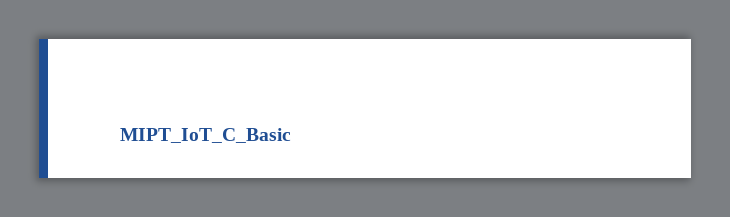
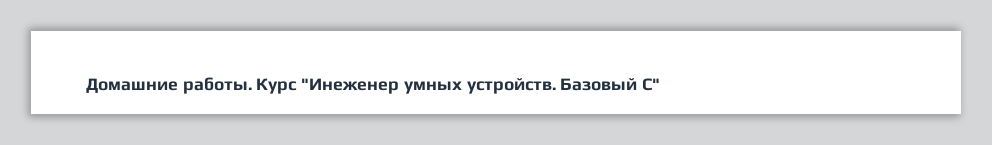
[120,128,291,143] MIPT_IoT_C_Basic -> [86,77,661,94] Домашние работы. Курс "Инеженер умных устройств. Базовый С"

